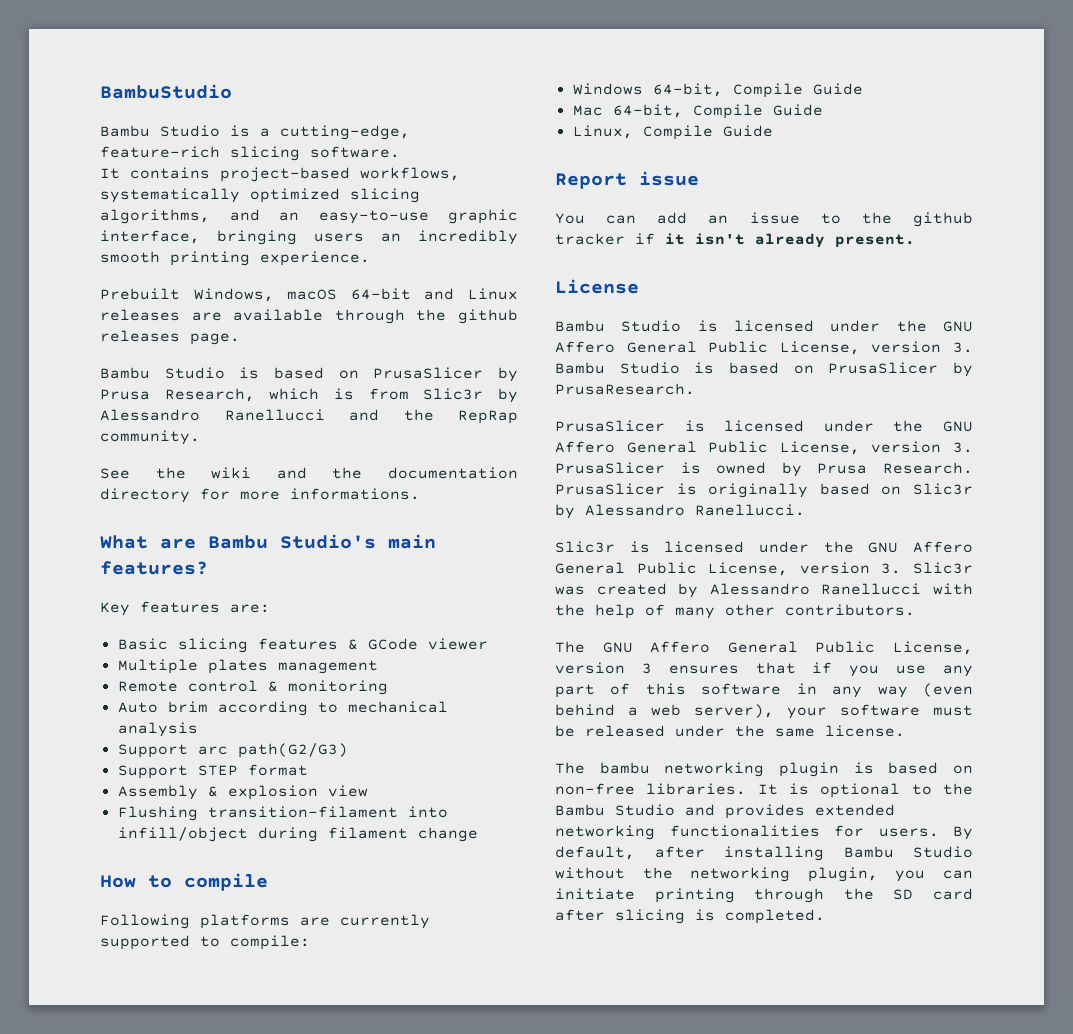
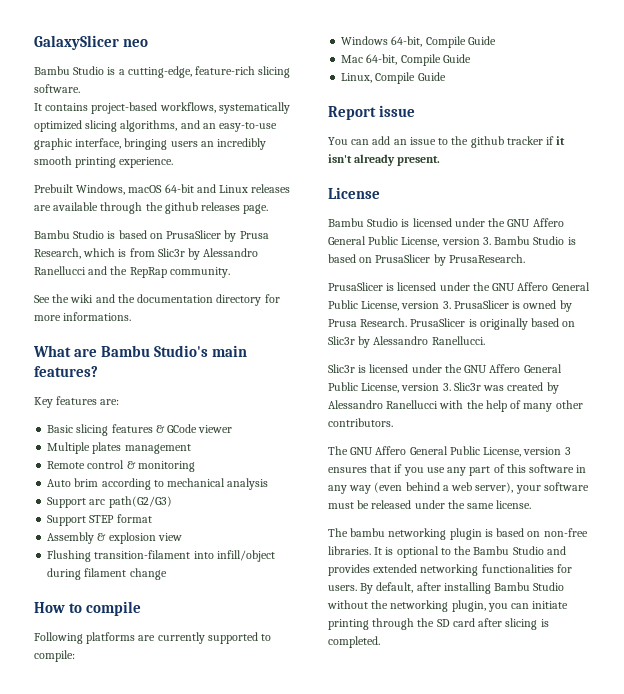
[100,84,232,99] BambuStudio -> [34,35,149,50] GalaxySlicer neo

